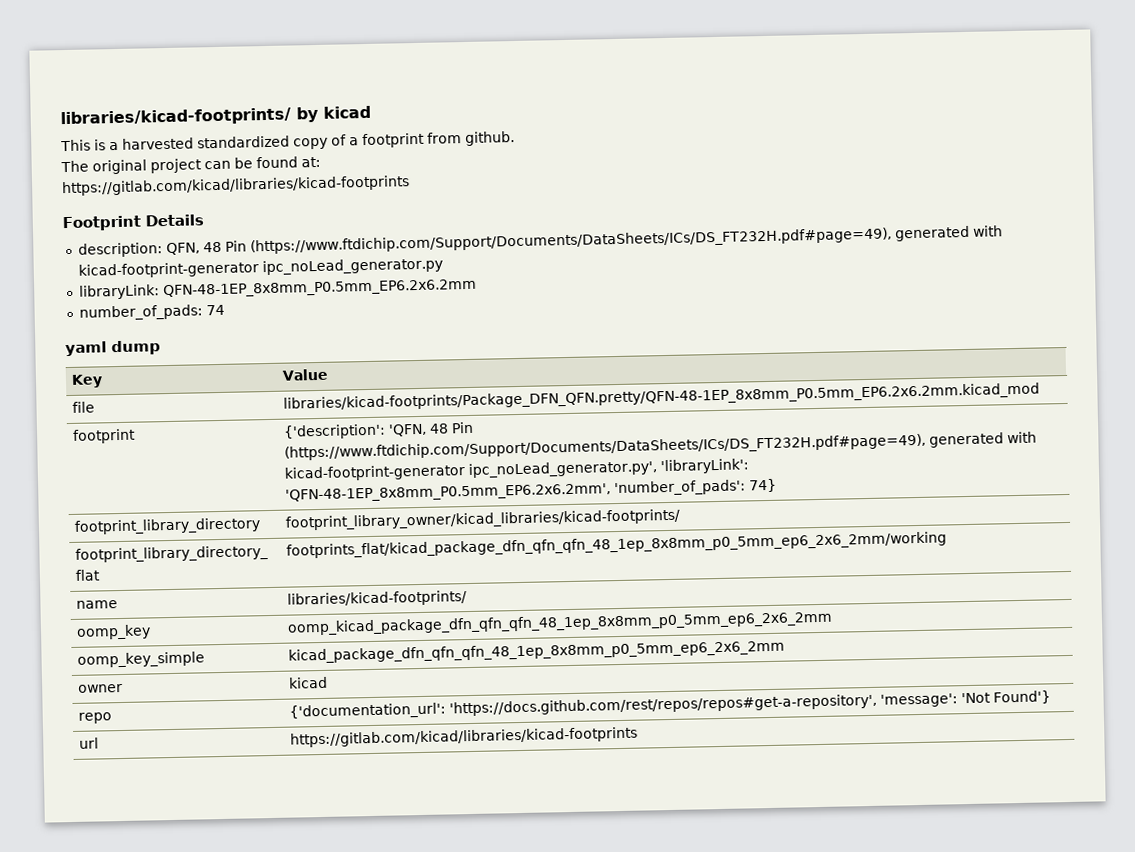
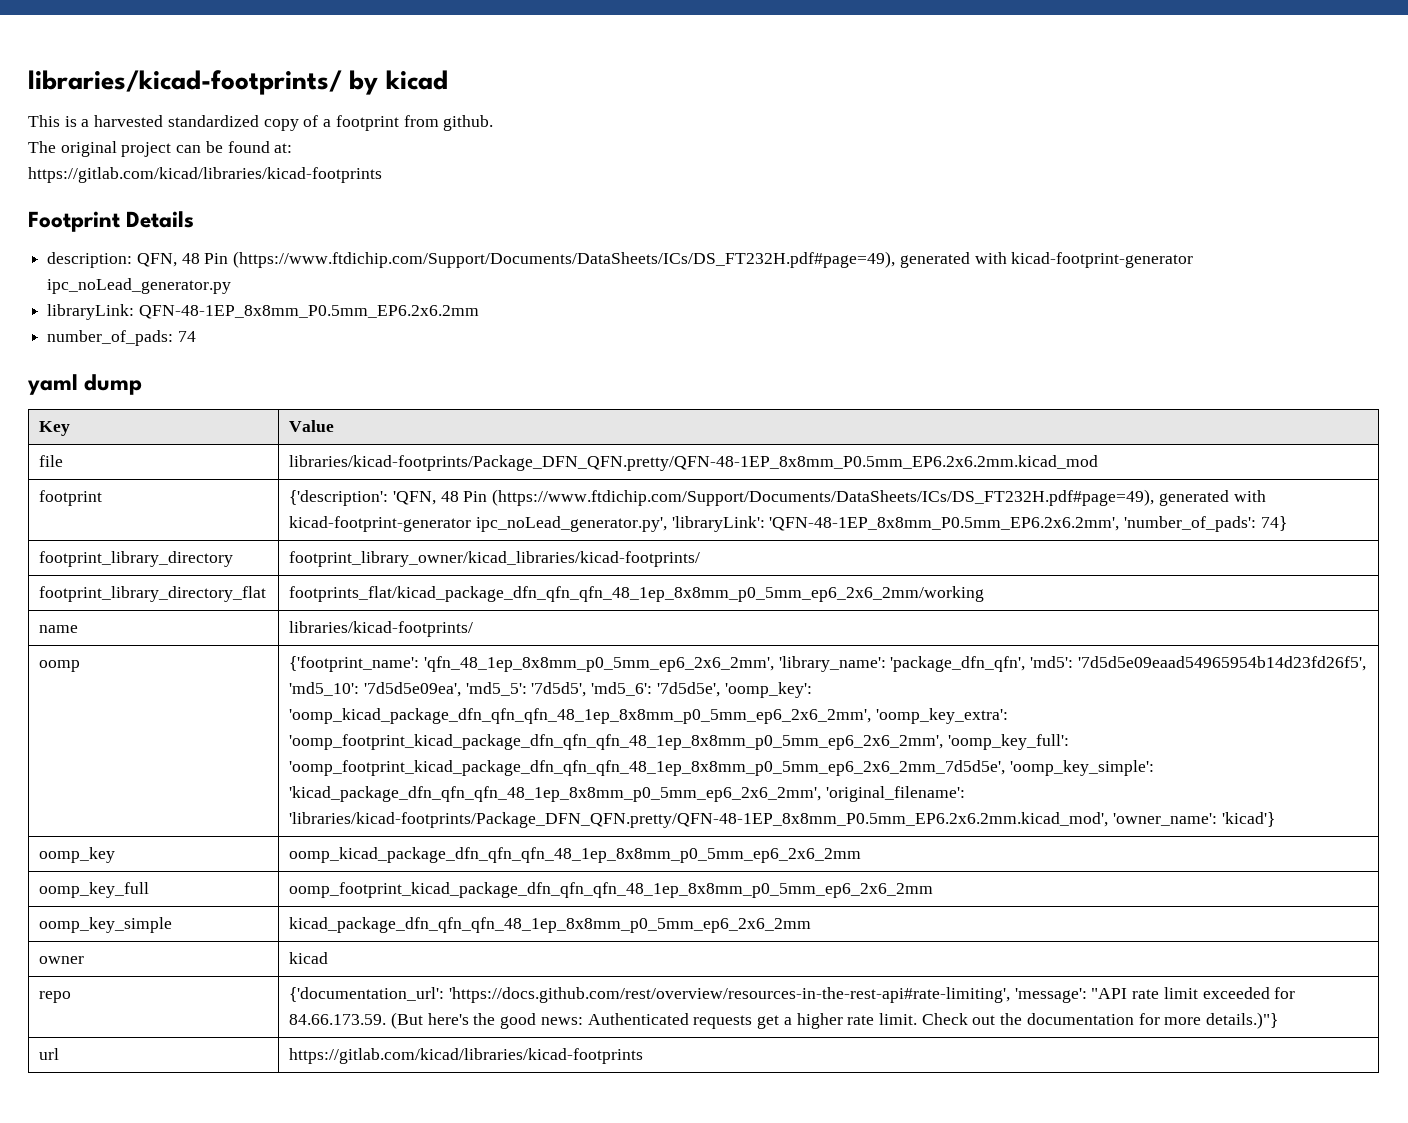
(468, 599) none -> [39,660,81,672] [289,656,1366,672] [289,682,812,698] [289,708,1008,724] [289,734,1069,750] [289,760,1154,776] [289,786,965,802] [289,812,1275,828] // oomp | {'footprint_name': 'qfn_48_1ep_8x8mm_p0_5mm_ep6_2x6_2mm', 'library_name': 'package_dfn_qfn', 'md5': '7d5d5e09eaad54965954b14d23fd26f5', 'md5_10': '7d5d5e09ea', 'md5_5': '7d5d5', 'md5_6': '7d5d5e', 'oomp_key': 'oomp_kicad_package_dfn_qfn_qfn_48_1ep_8x8mm_p0_5mm_ep6_2x6_2mm', 'oomp_key_extra': 'oomp_footprint_kicad_package_dfn_qfn_qfn_48_1ep_8x8mm_p0_5mm_ep6_2x6_2mm', 'oomp_key_full': 'oomp_footprint_kicad_package_dfn_qfn_qfn_48_1ep_8x8mm_p0_5mm_ep6_2x6_2mm_7d5d5e', 'oomp_key_simple': 'kicad_package_dfn_qfn_qfn_48_1ep_8x8mm_p0_5mm_ep6_2x6_2mm', 'original_filename': 'libraries/kicad-footprints/Package_DFN_QFN.pretty/QFN-48-1EP_8x8mm_P0.5mm_EP6.2x6.2mm.kicad_mod', 'owner_name': 'kicad'}
(834, 623) none -> [39,882,150,898] [289,882,934,898] // oomp_key_full | oomp_footprint_kicad_package_dfn_qfn_qfn_48_1ep_8x8mm_p0_5mm_ep6_2x6_2mm
[449,690,1052,717] 'https://docs.github.com/rest/repos/repos#get-a-repository', 'message': 'Not Found'} -> [448,987,1296,1003] [289,1012,1279,1029] 'https://docs.github.com/rest/overview/resources-in-the-rest-api#rate-limiting', 'message': "API rate limit exceeded for 84.66.173.59. (But here's the good news: Authenticated requests get a higher rate limit. Check out the documentation for more details.)"}

